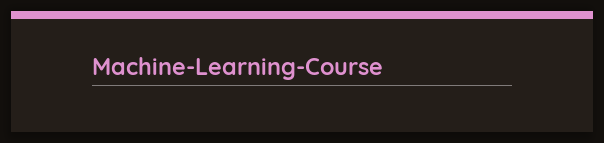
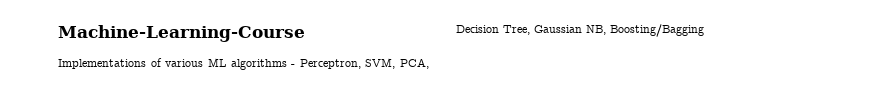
(383, 68) none -> [58,58,429,70] [456,24,704,37] // Implementations of various ML algorithms - Perceptron, SVM, PCA, Decision Tree, Gaussian NB, Boosting/Bagging

